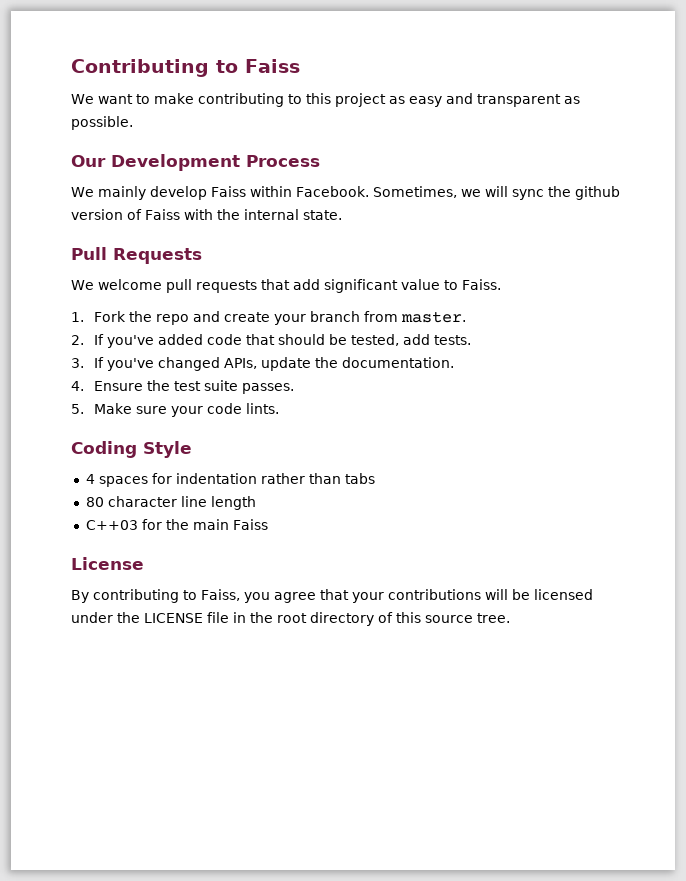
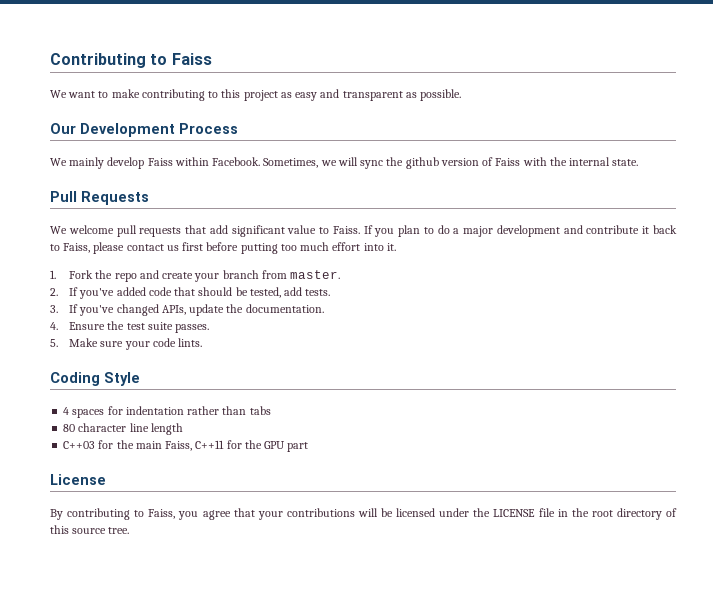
(501, 284) none -> [363,225,677,237] [50,242,396,254] If you plan to do a major development and contribute it back to Faiss, please contact us first before putting too much effort into it.
[232,519,268,530] Faiss -> [165,440,309,452] Faiss, C++11 for the GPU part

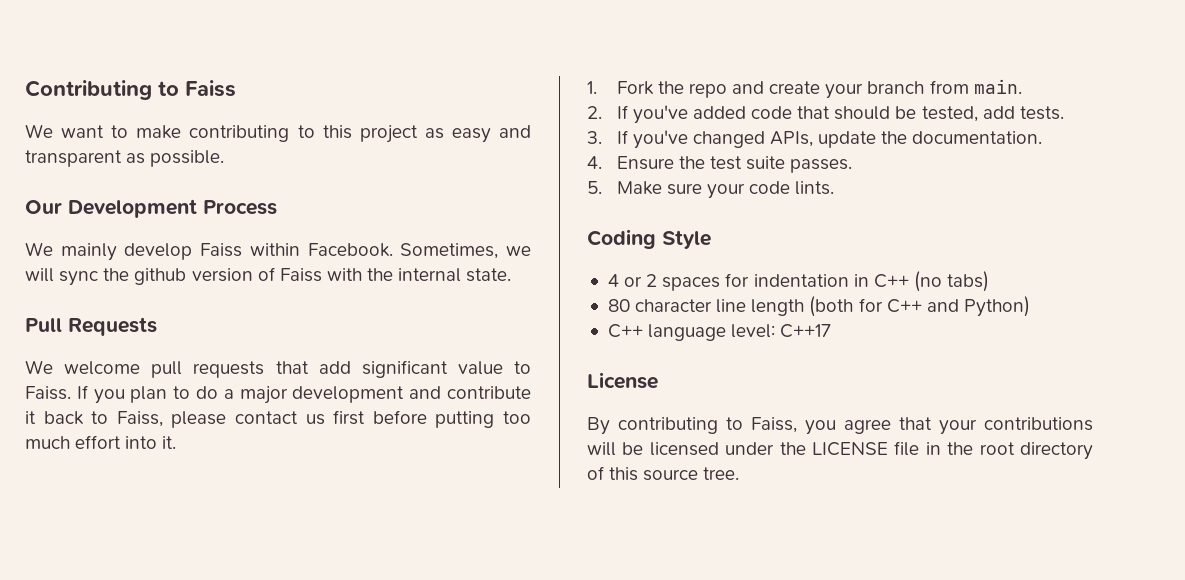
[290,270,341,279] master. -> [973,79,1022,94] main.
(70, 411) none -> [624,274,658,287] or 2
[187,406,271,415] rather than tabs -> [853,271,990,292] in C++ (no tabs)
[63,440,309,452] // C++03 for the main Faiss, C++11 for the GPU part -> [809,296,1030,317] [607,324,832,341] (both for C++ and Python) // C++ language level: C++17

